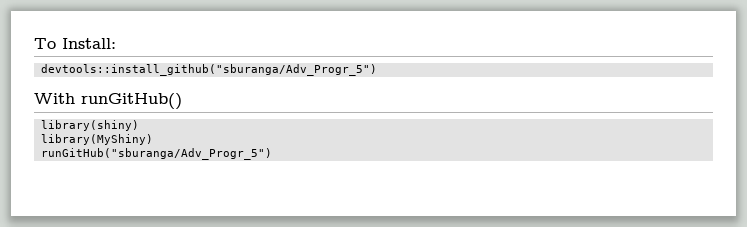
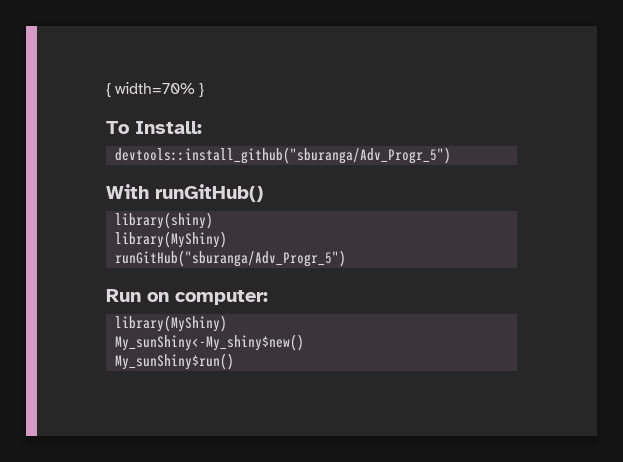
(34, 43) none -> [106,82,205,97] { width=70% } //
(272, 154) none -> [106,289,268,305] [115,315,228,332] [115,334,305,351] [115,353,235,370] // Run on computer: // library(MyShiny) // My_sunShiny<-My_shiny$new() // My_sunShiny$run()

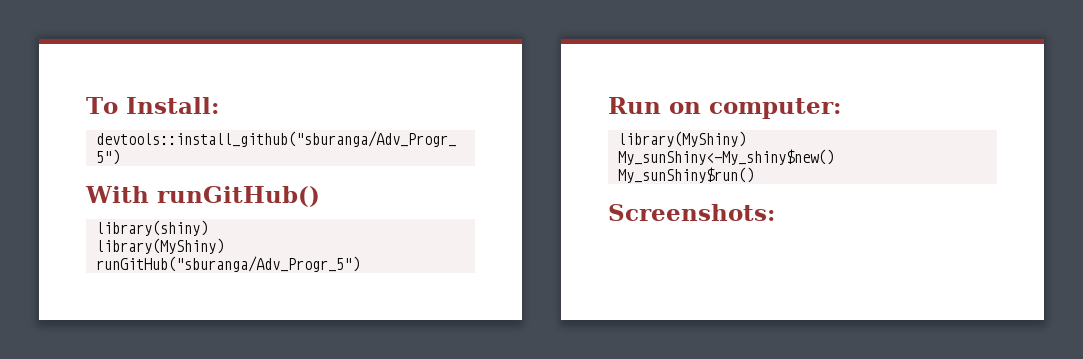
[106,82,205,97] { width=70% } // -> (86, 105) none
(235, 361) none -> [608,204,775,221] // Screenshots:

